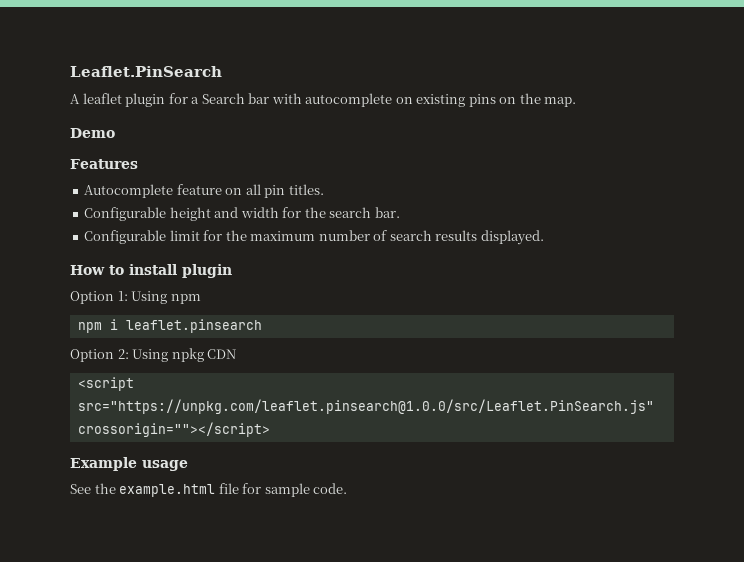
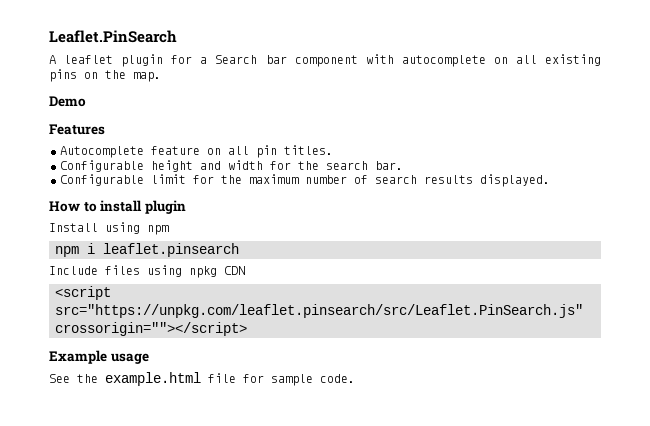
(270, 98) none -> [294,55,358,67] component
(413, 100) none -> [515,55,537,64] all
[70,291,168,304] Option 1: Using -> [49,222,140,234] Install using
[70,349,169,362] Option 2: Using -> [49,265,182,277] Include files using
[77,399,654,414] src="https://unpkg.com/leaflet.pinsearch@1.0.0/src/Leaflet.PinSearch.js" -> [55,304,583,318] src="https://unpkg.com/leaflet.pinsearch/src/Leaflet.PinSearch.js"

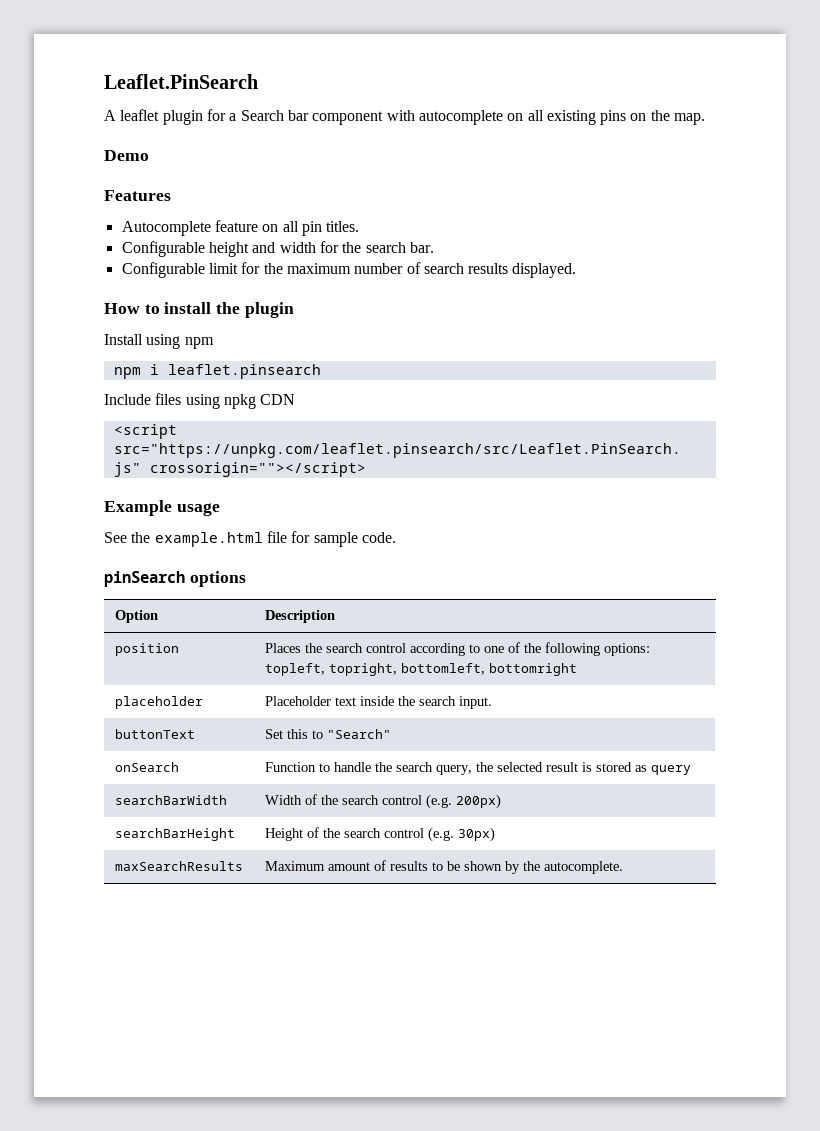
(143, 206) none -> [216,302,241,314] the
(355, 378) none -> [104,571,246,587] [114,610,158,623] [264,610,335,623] [114,643,179,656] [264,642,650,656] [264,663,577,676] [114,696,203,709] [264,696,492,709] [114,729,195,739] [264,729,391,739] [114,762,179,772] [264,762,691,775] [114,795,227,805] [264,794,501,809] [114,828,235,841] [264,827,495,842] [114,861,243,871] [264,860,623,874] // pinSearch options // Option | Description // position | Places the search control according to one of the following options: topleft, topright, bottomleft, bottomright // placeholder | Placeholder text inside the search input. // buttonText | Set this to "Search" // onSearch | Function to handle the search query, the selected result is stored as query // searchBarWidth | Width of the search control (e.g. 200px) // searchBarHeight | Height of the search control (e.g. 30px) // maxSearchResults | Maximum amount of results to be shown by the autocomplete.

